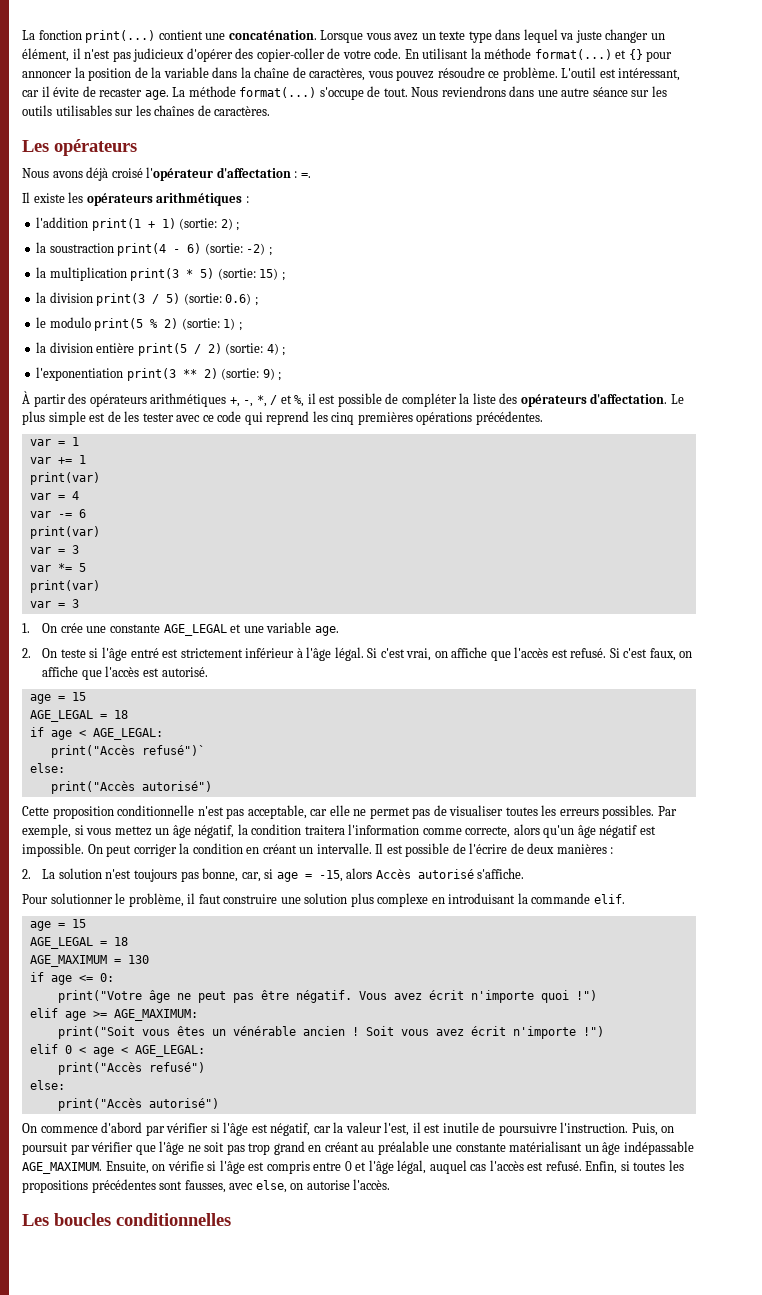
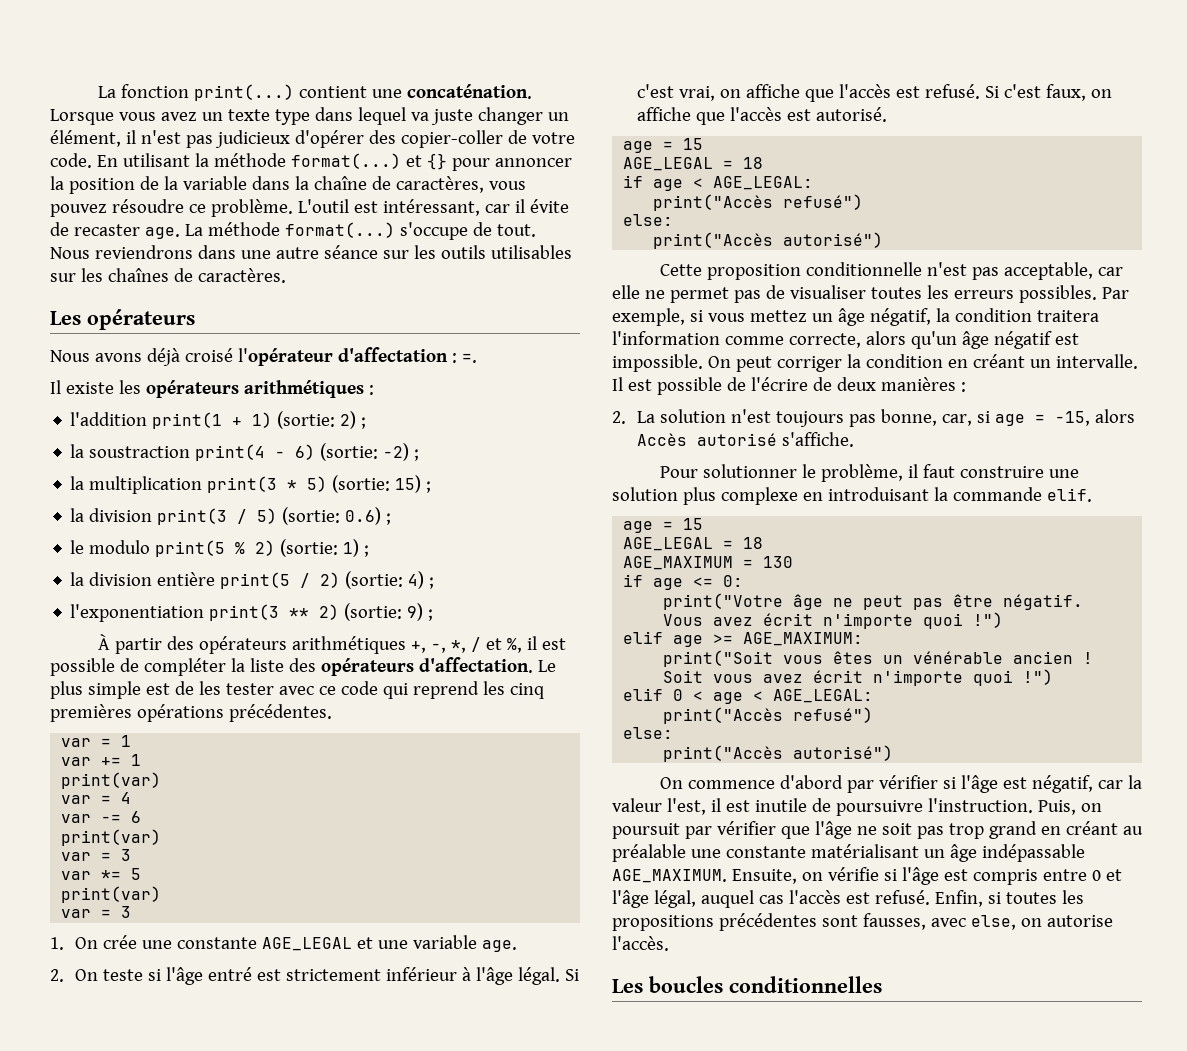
[141,745,205,756] refusé")` -> [783,194,864,210] refusé")
(576, 1032) none -> [973,670,1014,686] quoi

